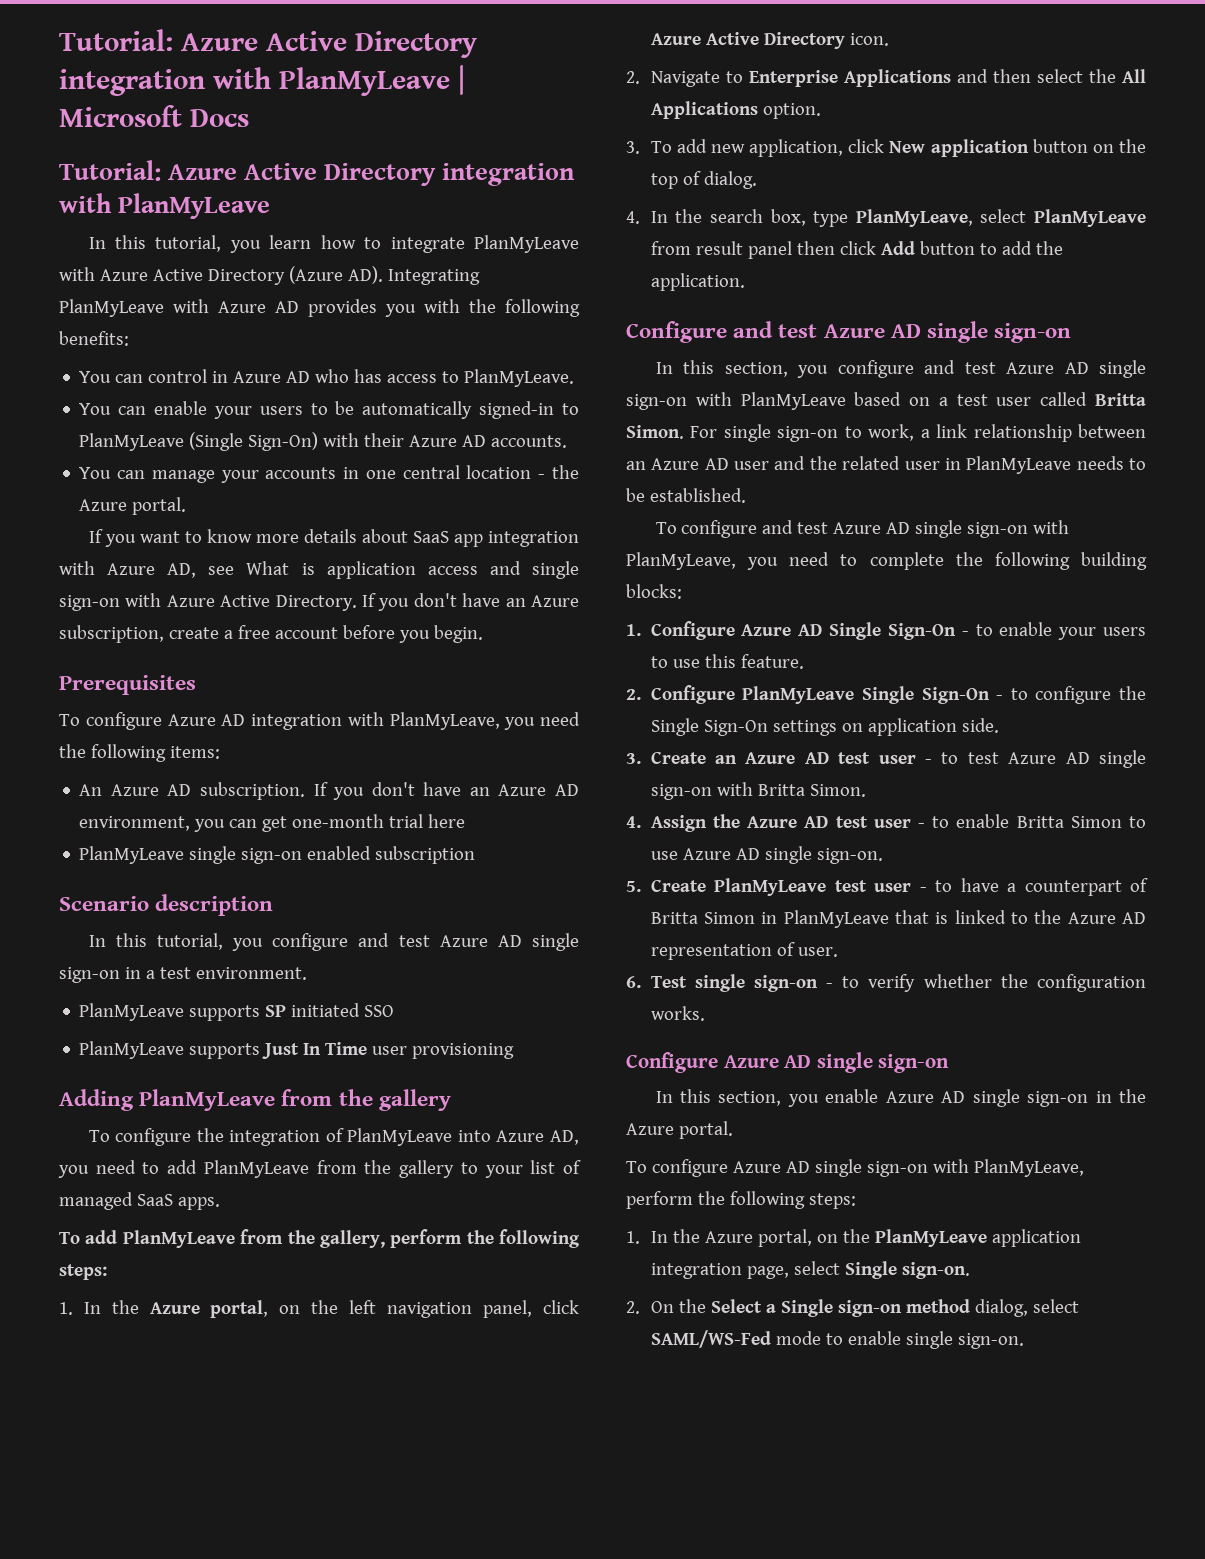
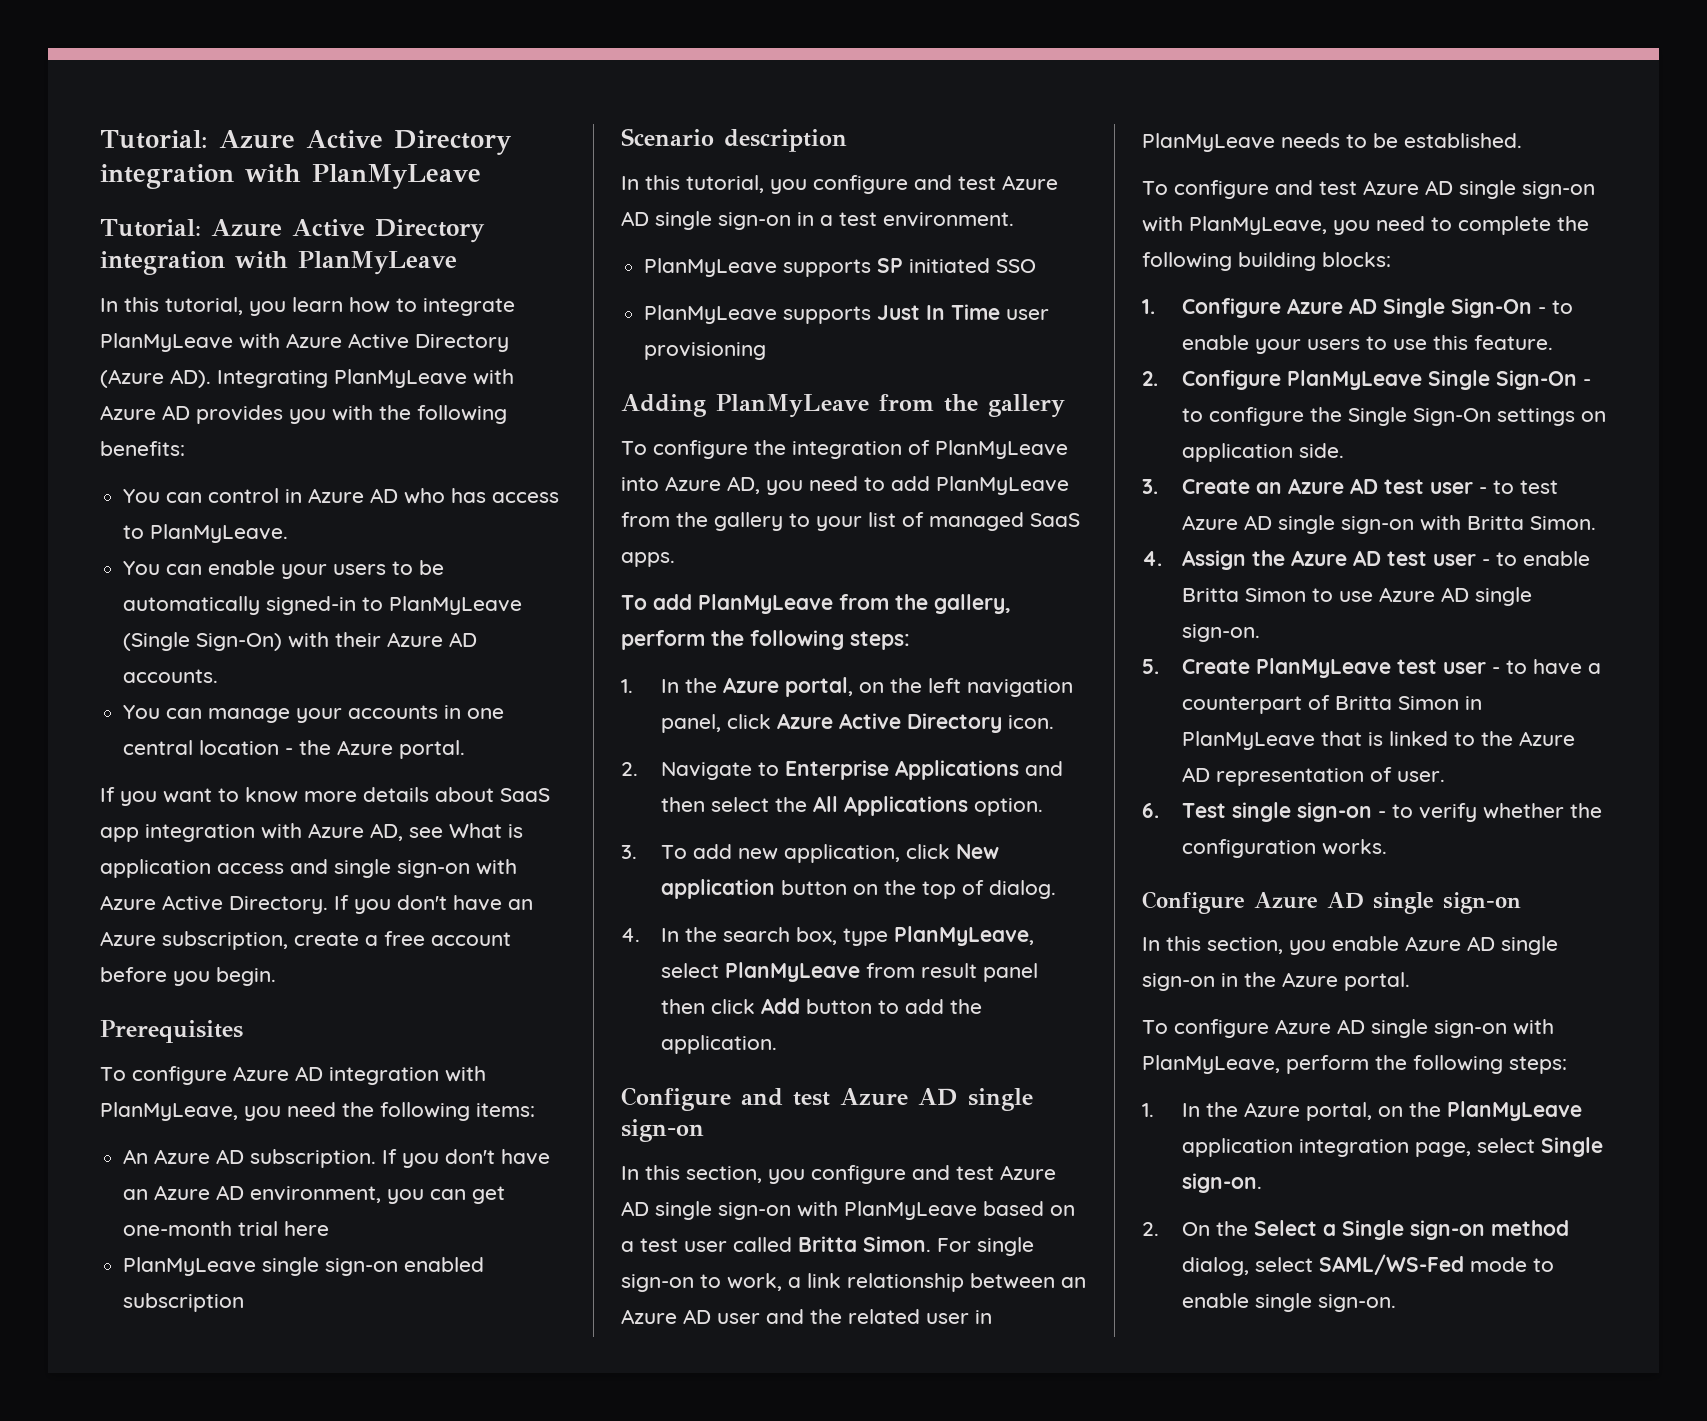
[59,29,477,58] [59,65,465,96] [59,105,249,127] Tutorial: Azure Active Directory integration with PlanMyLeave | Microsoft Docs -> [100,130,512,155] [100,164,481,189] Tutorial: Azure Active Directory integration with PlanMyLeave

